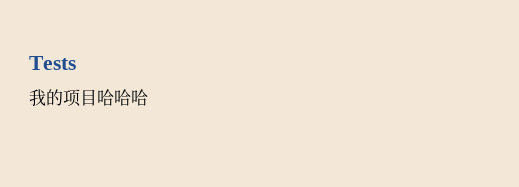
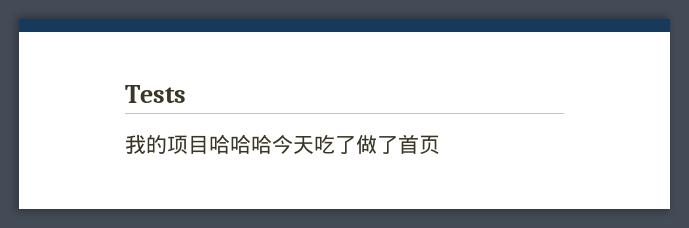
(148, 97) none -> [272,134,440,154] 今天吃了做了首页

